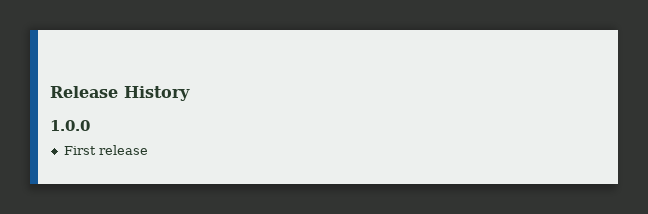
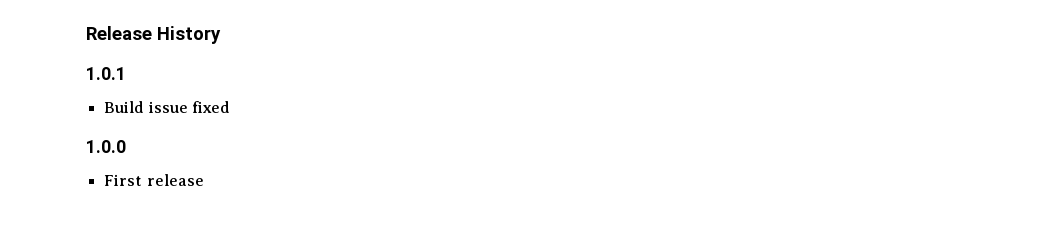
(190, 93) none -> [86,67,126,80] [104,101,231,113] // 1.0.1 // Build issue fixed

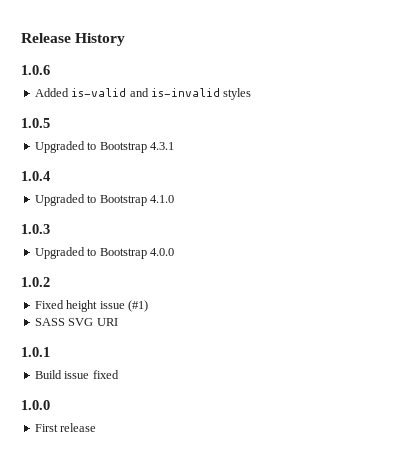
(221, 35) none -> [21,65,50,75] [34,88,252,100] [21,118,50,128] [34,141,174,153] [21,171,50,181] [34,194,174,206] [21,224,50,234] [34,247,174,259] [21,277,50,287] [34,300,148,312] [34,318,118,326] // 1.0.6 // Added is-valid and is-invalid styles // 1.0.5 // Upgraded to Bootstrap 4.3.1 // 1.0.4 // Upgraded to Bootstrap 4.1.0 // 1.0.3 // Upgraded to Bootstrap 4.0.0 // 1.0.2 // Fixed height issue (#1) // SASS SVG URI

